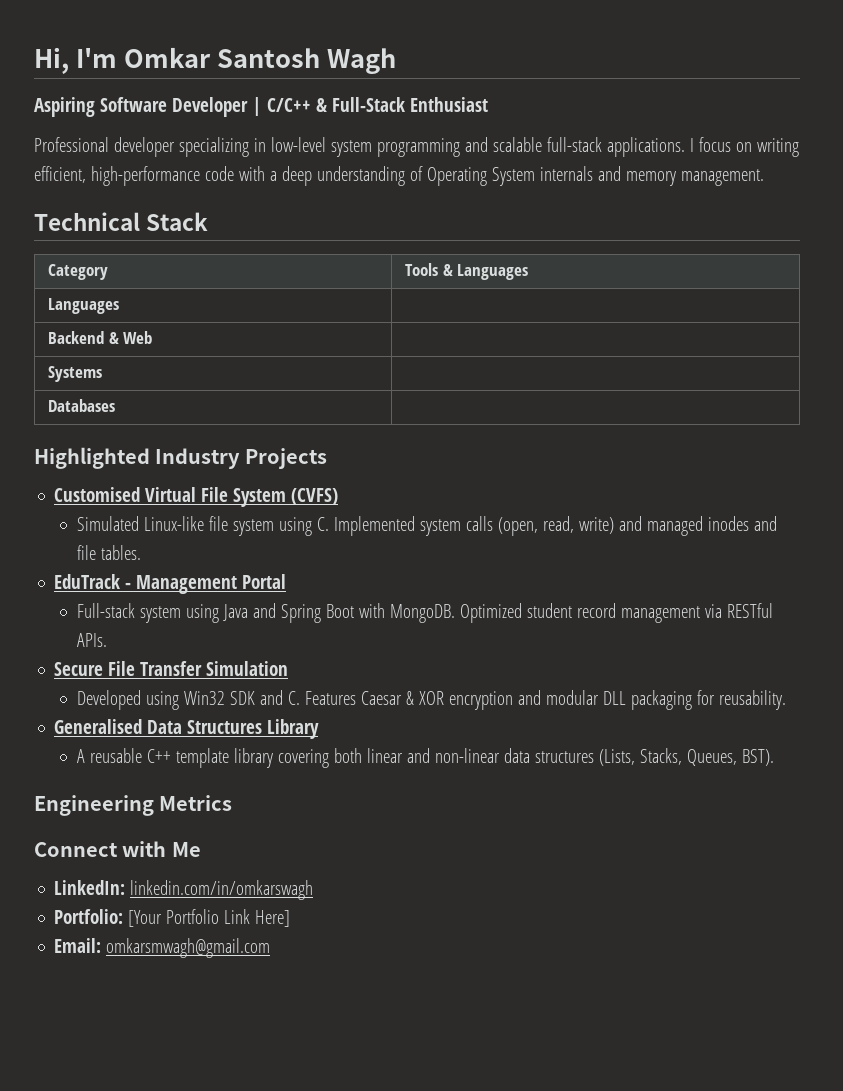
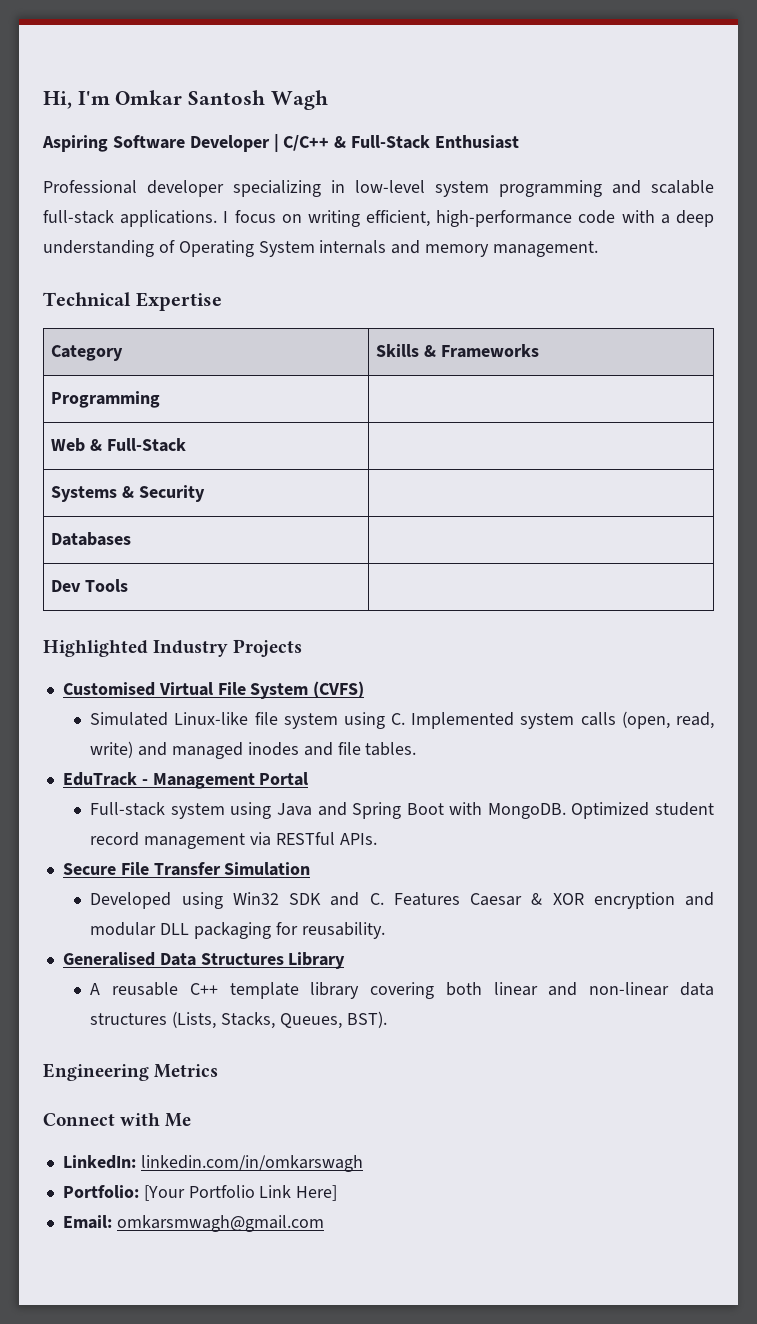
[146,212,209,231] Stack -> [136,292,223,311] Expertise
[405,263,529,280] [48,298,120,314] [48,331,153,344] Tools & Languages // Languages | // Backend & Web -> [376,344,540,358] [51,391,161,408] [51,438,187,452] Skills & Frameworks // Programming | // Web & Full-Stack
(103, 374) none -> [122,485,206,502] & Security
(116, 405) none -> [51,579,129,592] // Dev Tools |

